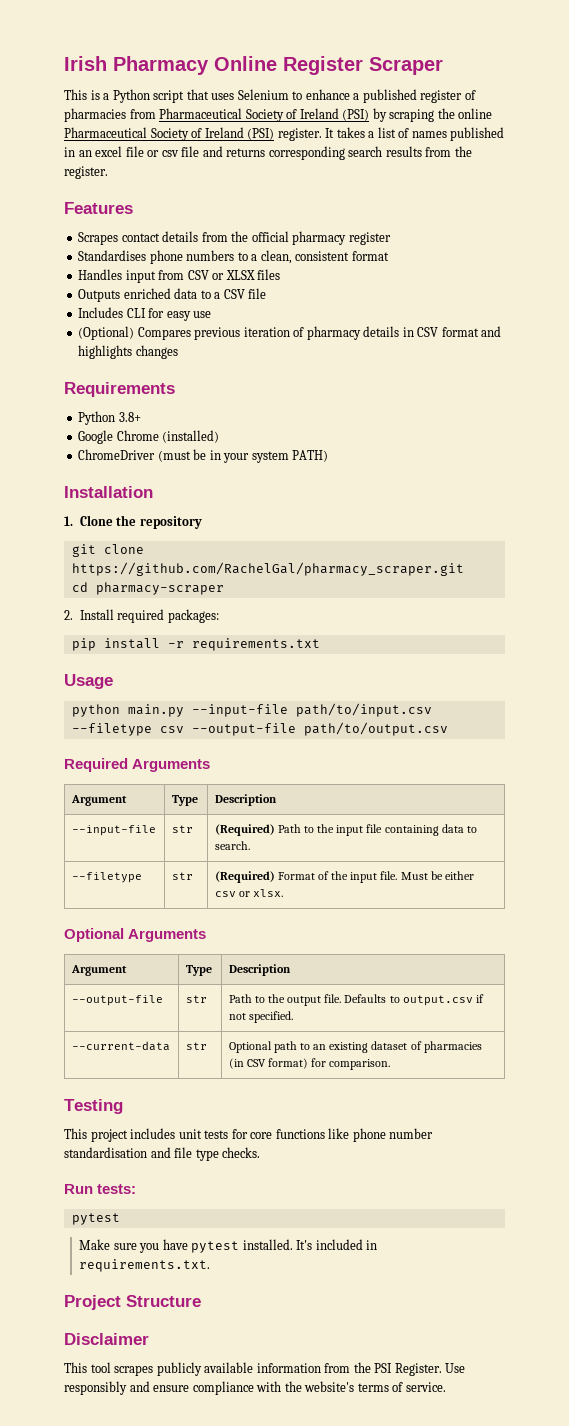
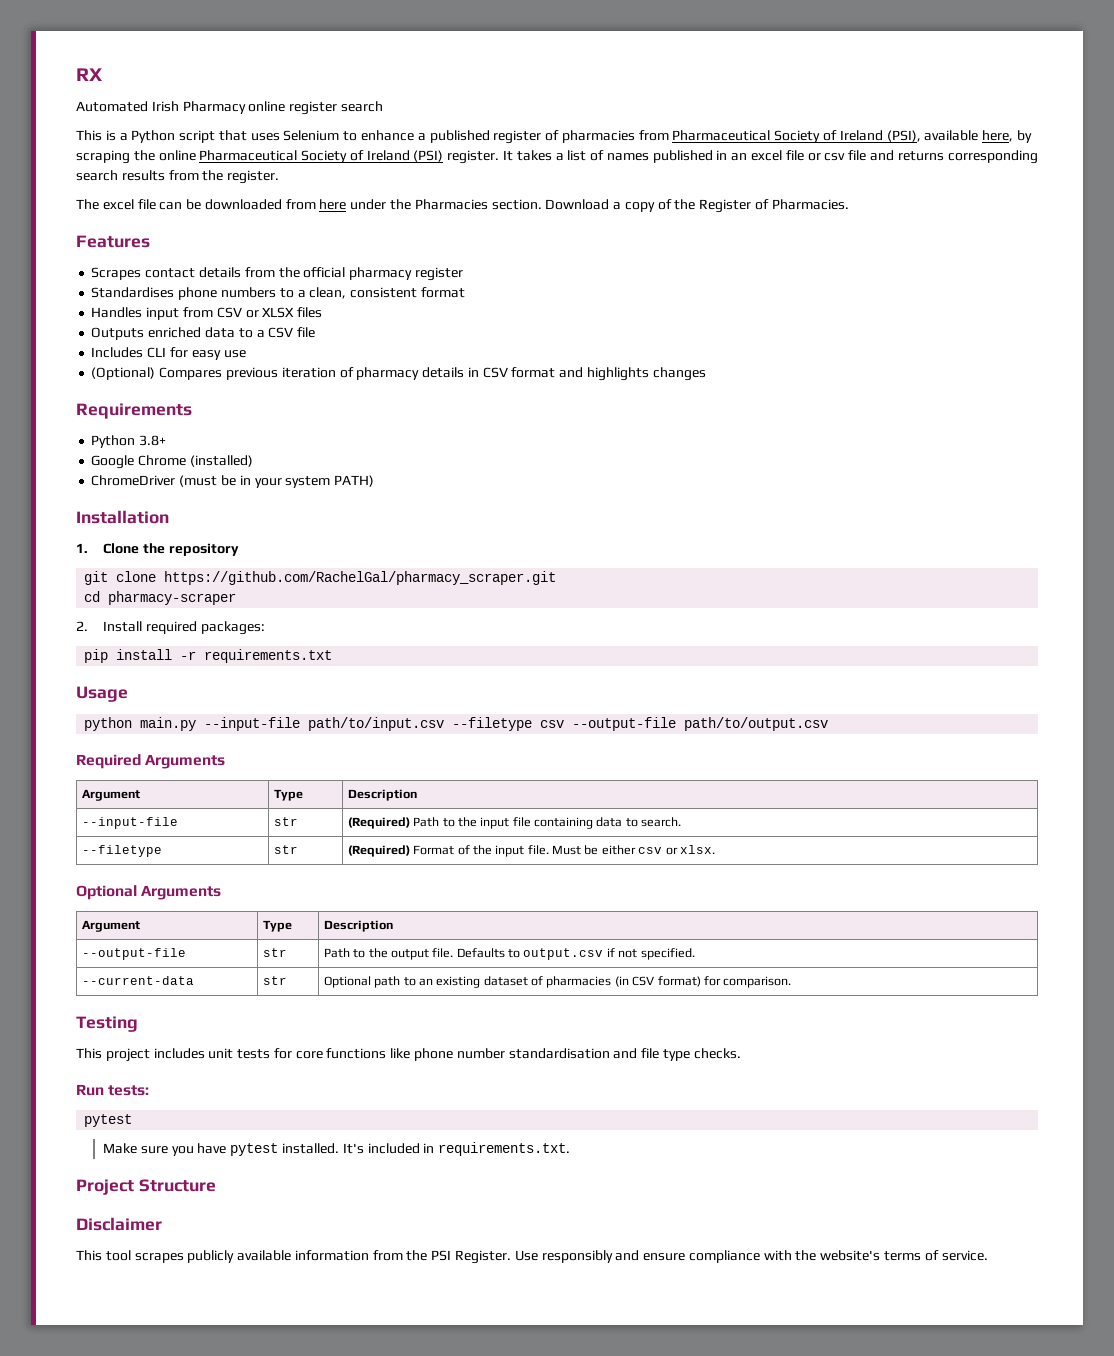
[64,56,443,75] Irish Pharmacy Online Register Scraper -> [76,68,103,81] [76,101,383,115] RX // Automated Irish Pharmacy online register search
[342,109,370,121] (PSI) -> [886,130,1014,142] (PSI), available here,
(108, 172) none -> [76,199,849,213] // The excel file can be downloaded from here under the Pharmacies section. Download a copy of the Register of Pharmacies.

